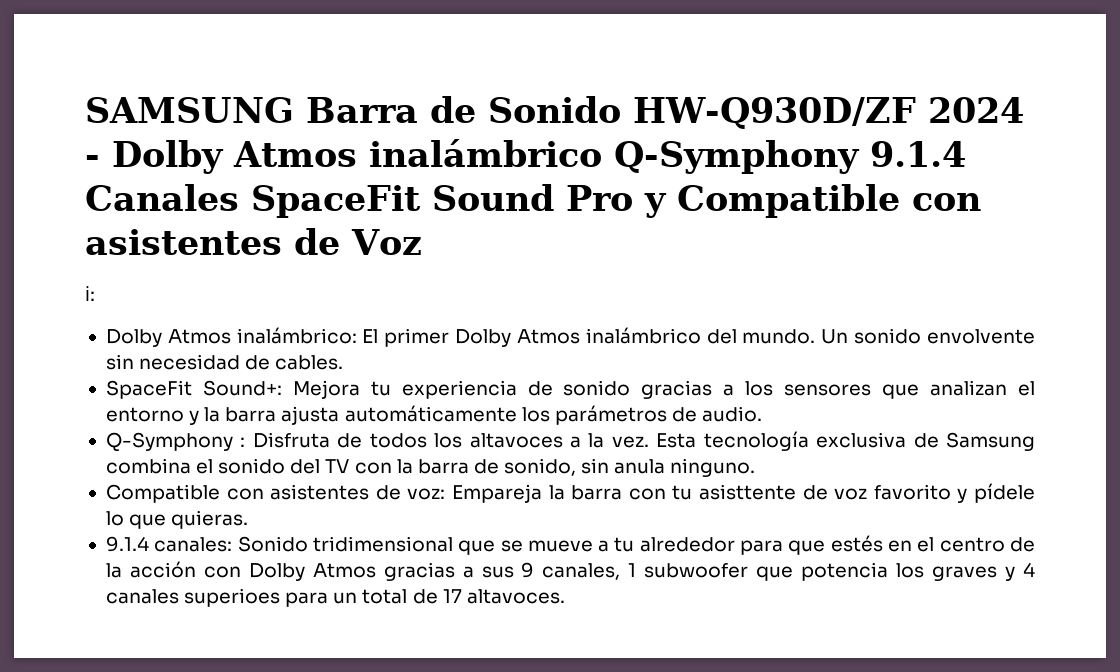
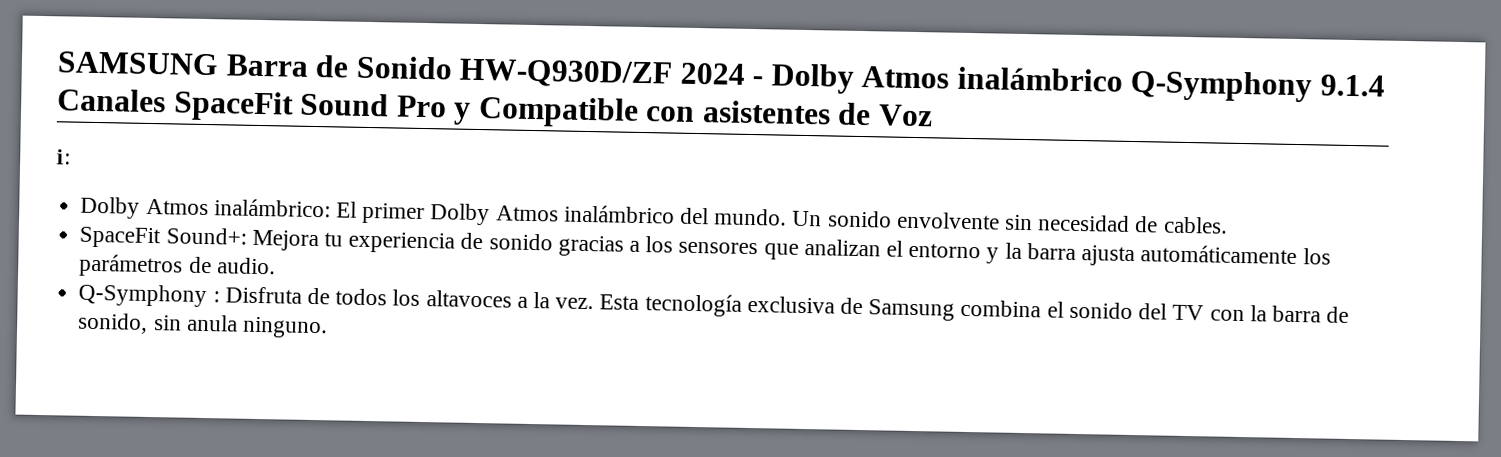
[105,483,1036,503] [105,510,249,529] [105,535,1036,555] [105,561,1036,581] [105,588,565,607] // Compatible con asistentes de voz: Empareja la barra con tu asisttente de voz favorito y pídele lo que quieras. // 9.1.4 canales: Sonido tridimensional que se mueve a tu alrededor para que estés en el centro de la acción con Dolby Atmos gracias a sus 9 canales, 1 subwoofer que potencia los graves y 4 canales superioes para un total de 17 altavoces. -> (328, 327) none

